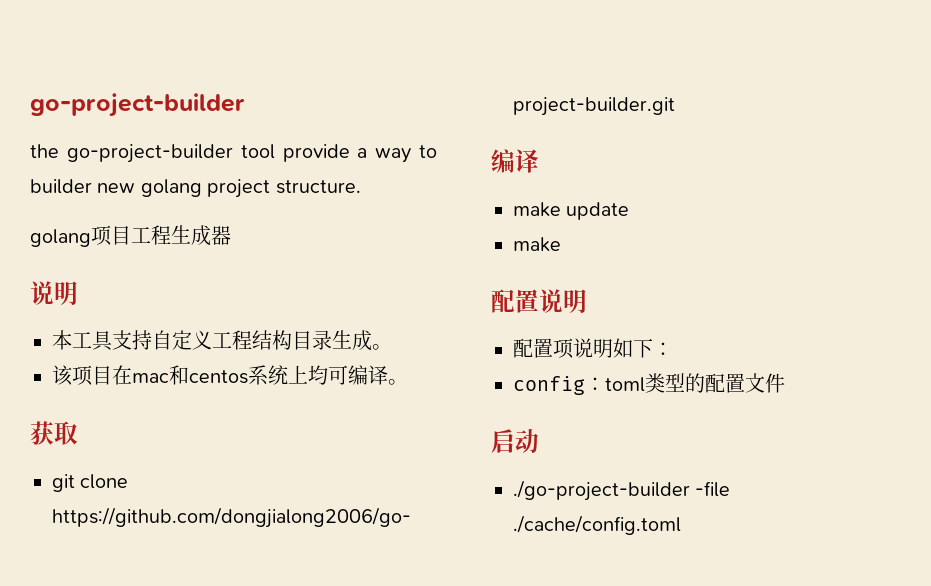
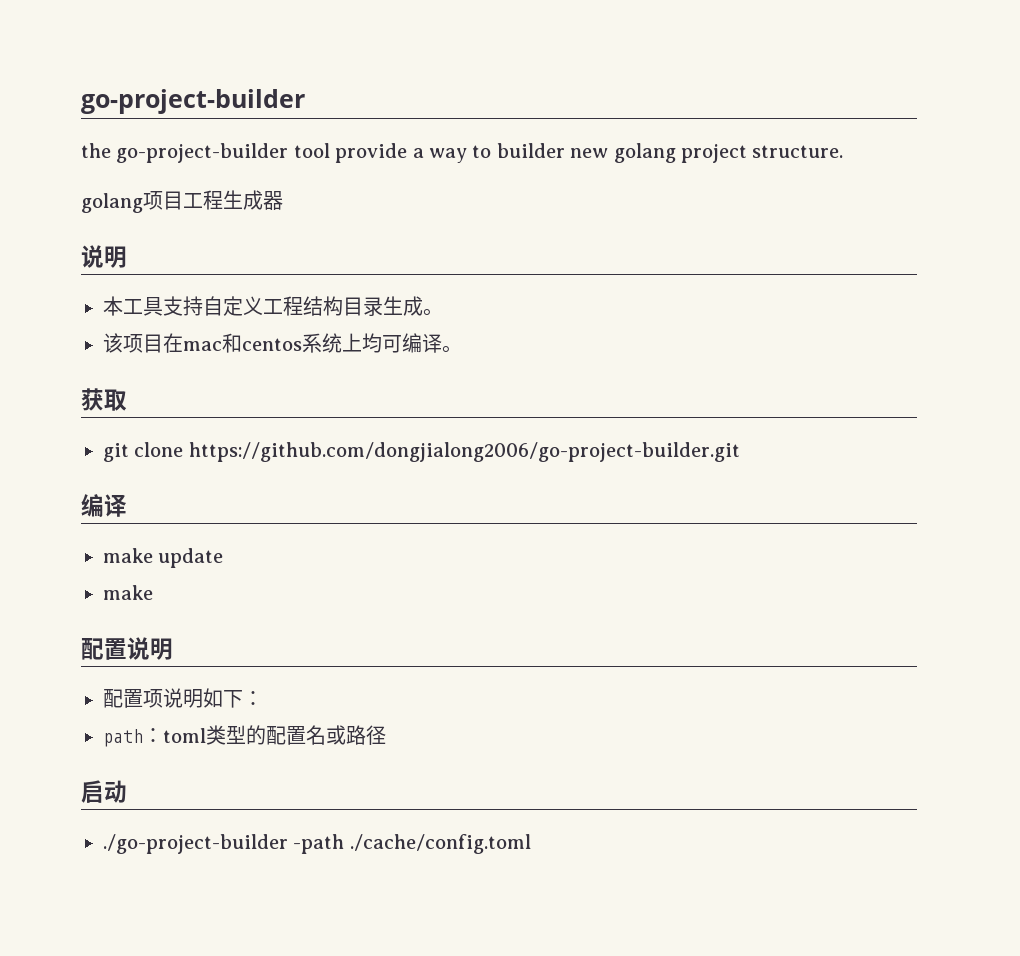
[513,376,585,395] config -> [103,729,143,747] path
[745,373,785,393] 文件 -> [306,725,386,745] 名或路径
[695,481,731,497] -file -> [293,834,345,854] -path

